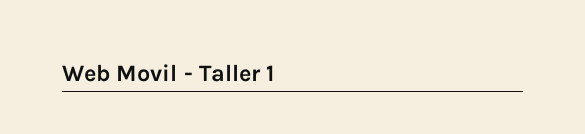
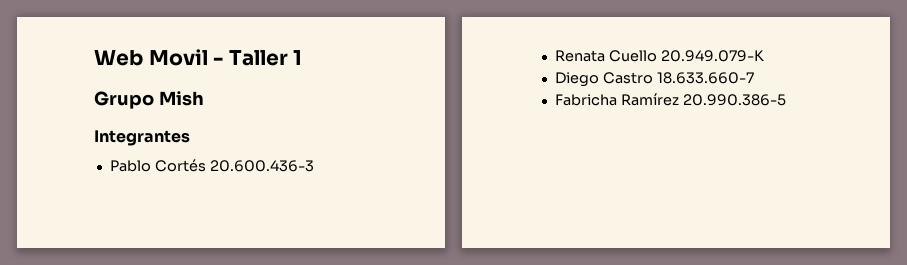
(275, 73) none -> [94,91,204,109] [94,130,190,146] [109,159,314,172] [554,50,764,62] [554,72,754,87] [554,93,786,106] // Grupo Mish // Integrantes // Pablo Cortés 20.600.436-3 // Renata Cuello 20.949.079-K // Diego Castro 18.633.660-7 // Fabricha Ramírez 20.990.386-5

